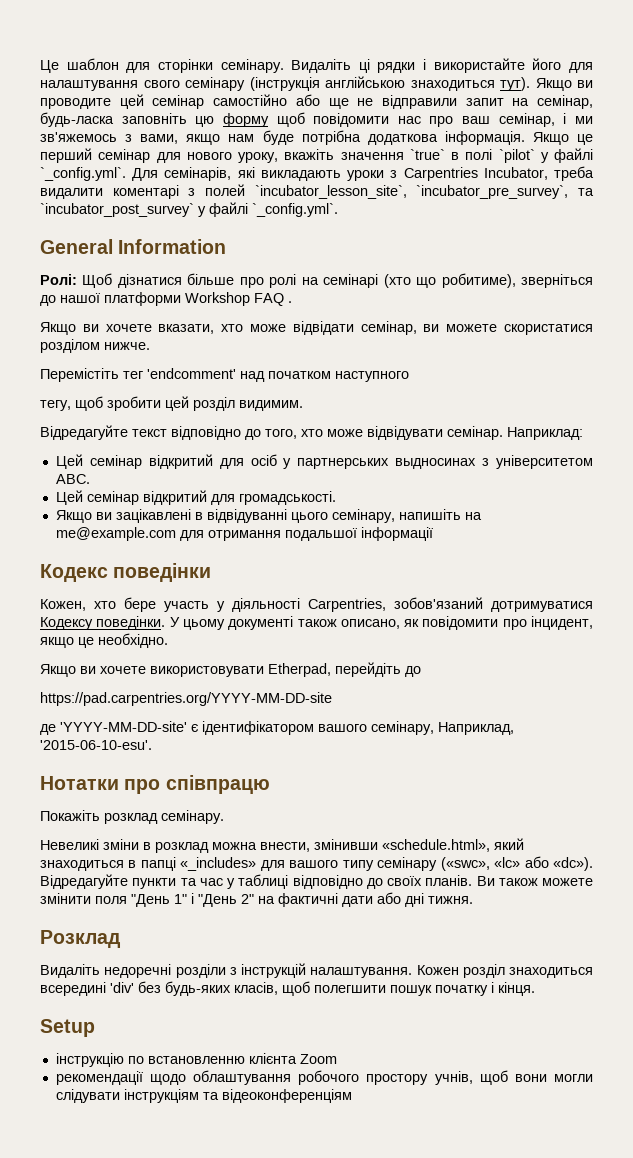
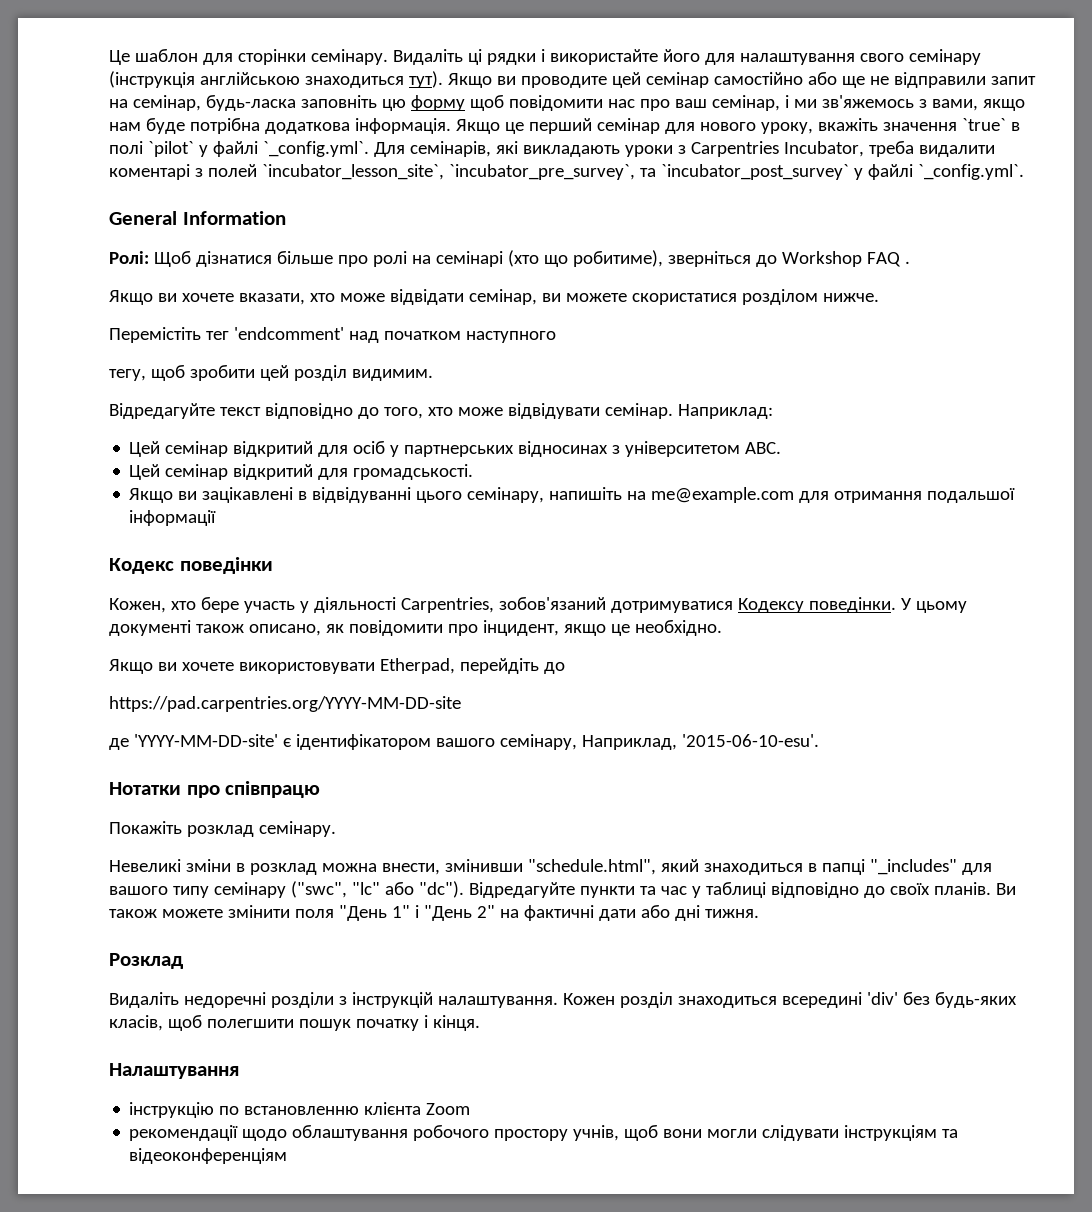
[60,292,181,306] нашої платформи -> (777, 261) none
[395,458,477,469] выдносинах -> [518,441,609,457] відносинах
[382,839,490,852] «schedule.html», -> [527,859,656,875] "schedule.html",
[180,857,257,871] «_includes» -> [869,859,957,875] "_includes"
[440,856,593,871] («swc», «lc» або «dc»). -> [290,881,464,898] ("swc", "lc" або "dc").
[40,1019,95,1037] Setup -> [109,1063,239,1079] Налаштування

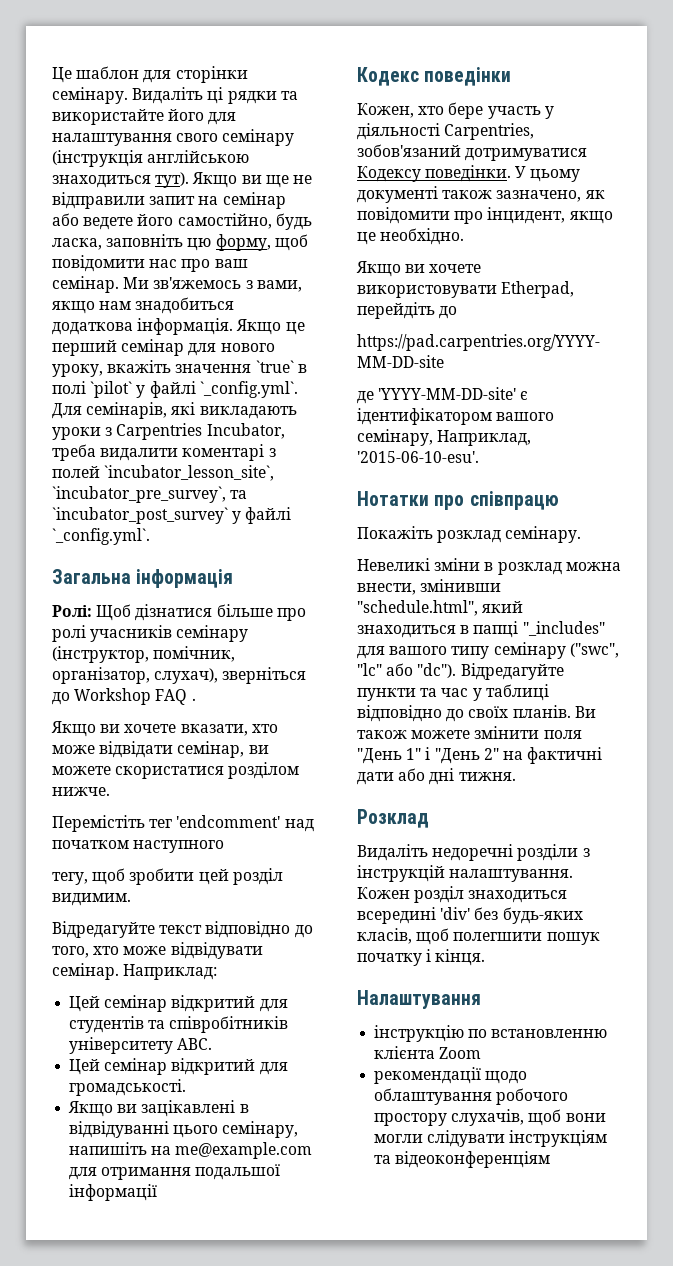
[540,49,545,62] і -> [280,91,298,100] та
[520,72,837,88] проводите цей семінар самостійно або -> (262, 179) none
[132,95,296,111] семінар, будь-ласка -> [222,192,286,209] [52,213,312,230] [52,238,102,250] семінар або ведете його самостійно, будь ласка,
[410,95,465,111] форму -> [215,234,271,251] форму,
[711,95,817,111] семінар, і ми -> [52,276,150,293] семінар. Ми
[145,118,260,134] буде потрібна -> [135,297,235,314] знадобиться
[109,211,286,225] General Information -> [52,569,234,588] Загальна інформація
[411,250,663,267] на семінарі (хто що робитиме), -> [90,625,249,642] [52,646,236,663] [52,667,219,684] учасників семінару (інструктор, помічник, організатор, слухач),
[353,441,741,457] осіб у партнерських відносинах з університетом -> [69,1016,289,1033] [69,1037,174,1054] студентів та співробітників університету
[248,624,321,636] описано, -> [496,190,582,202] зазначено,
[573,1125,620,1141] учнів, -> [451,1109,525,1126] слухачів,

